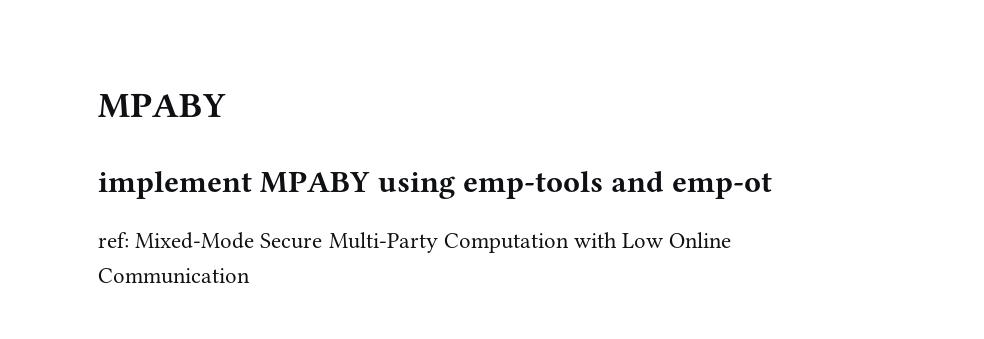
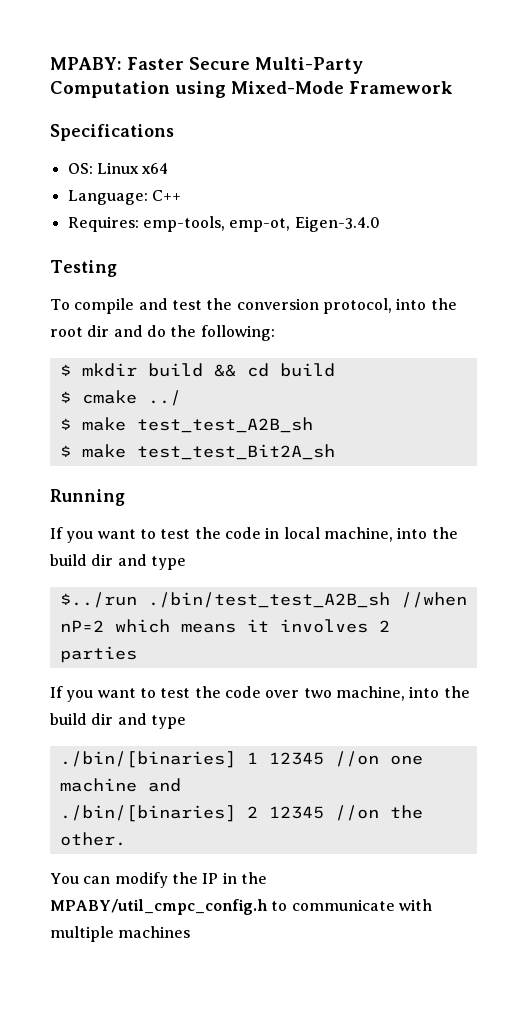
[98,93,226,118] [98,171,772,199] [98,232,732,253] [98,268,250,284] MPABY // implement MPABY using emp-tools and emp-ot // ref: Mixed-Mode Secure Multi-Party Computation with Low Online Communication -> [50,57,363,74] [50,81,453,98] [50,124,174,141] [67,162,169,174] [67,190,181,205] [67,216,380,232] [50,260,117,277] [50,298,457,314] [50,325,275,341] [59,363,335,377] [59,390,181,406] [59,417,313,433] [59,444,335,460] [50,489,125,506] [50,527,458,543] [50,554,186,570] [59,592,467,608] [59,619,390,633] [59,646,137,663] [50,686,470,702] [50,713,186,729] [59,751,423,768] [59,778,181,792] [59,805,423,822] [59,832,126,846] [50,872,267,888] [50,899,432,915] [50,926,191,942] MPABY: Faster Secure Multi-Party Computation using Mixed-Mode Framework // Specifications // OS: Linux x64 // Language: C++ // Requires: emp-tools, emp-ot, Eigen-3.4.0 // Testing // To compile and test the conversion protocol, into the root dir and do the following: // $ mkdir build && cd build // $ cmake ../ // $ make test_test_A2B_sh // $ make test_test_Bit2A_sh // Running // If you want to test the code in local machine, into the build dir and type // $../run ./bin/test_test_A2B_sh //when nP=2 which means it involves 2 parties // If you want to test the code over two machine, into the build dir and type // ./bin/[binaries] 1 12345 //on one machine and // ./bin/[binaries] 2 12345 //on the other. // You can modify the IP in the MPABY/util_cmpc_config.h to communicate with multiple machines

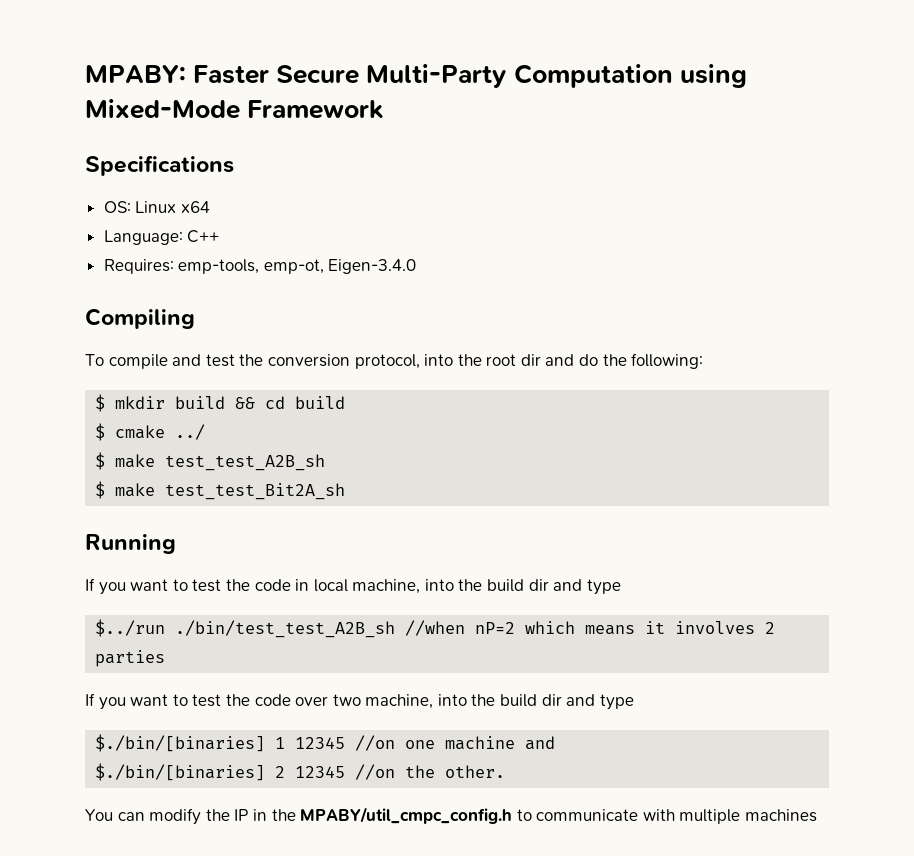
[50,260,117,277] Testing -> [85,308,195,329] Compiling
[59,751,236,768] ./bin/[binaries] -> [95,734,266,752] $./bin/[binaries]
[59,805,236,822] ./bin/[binaries] -> [95,763,266,781] $./bin/[binaries]

